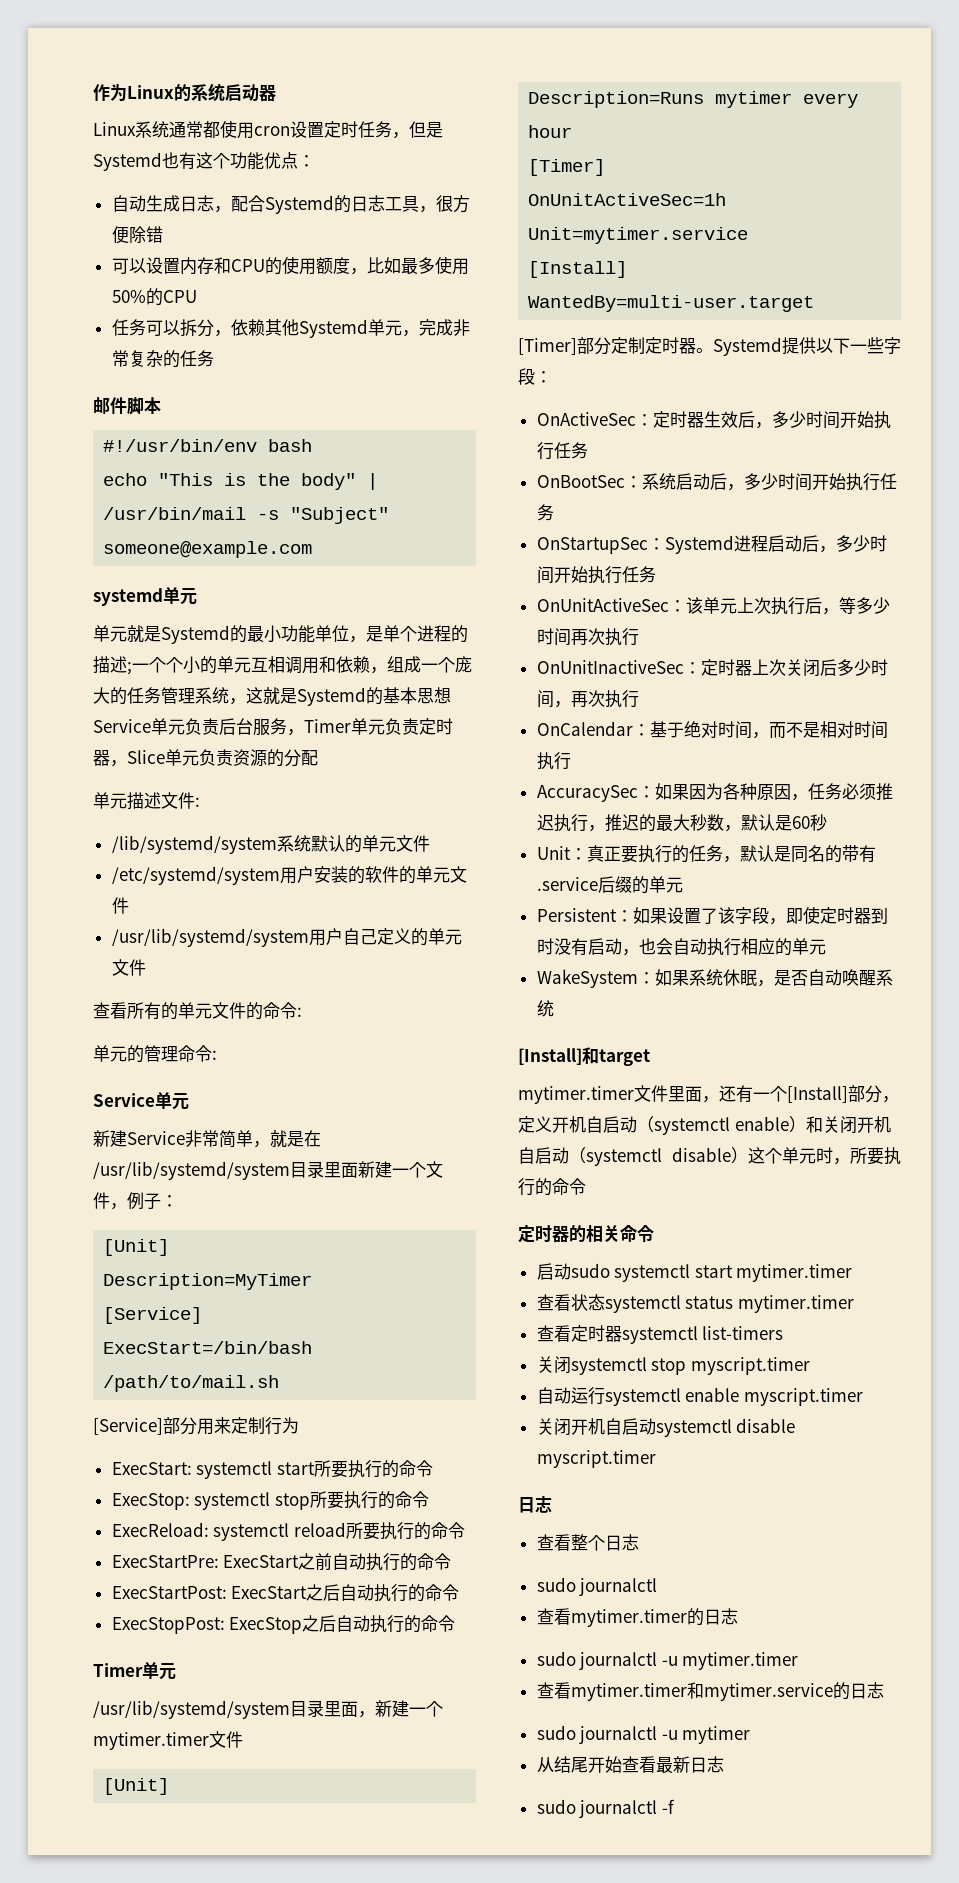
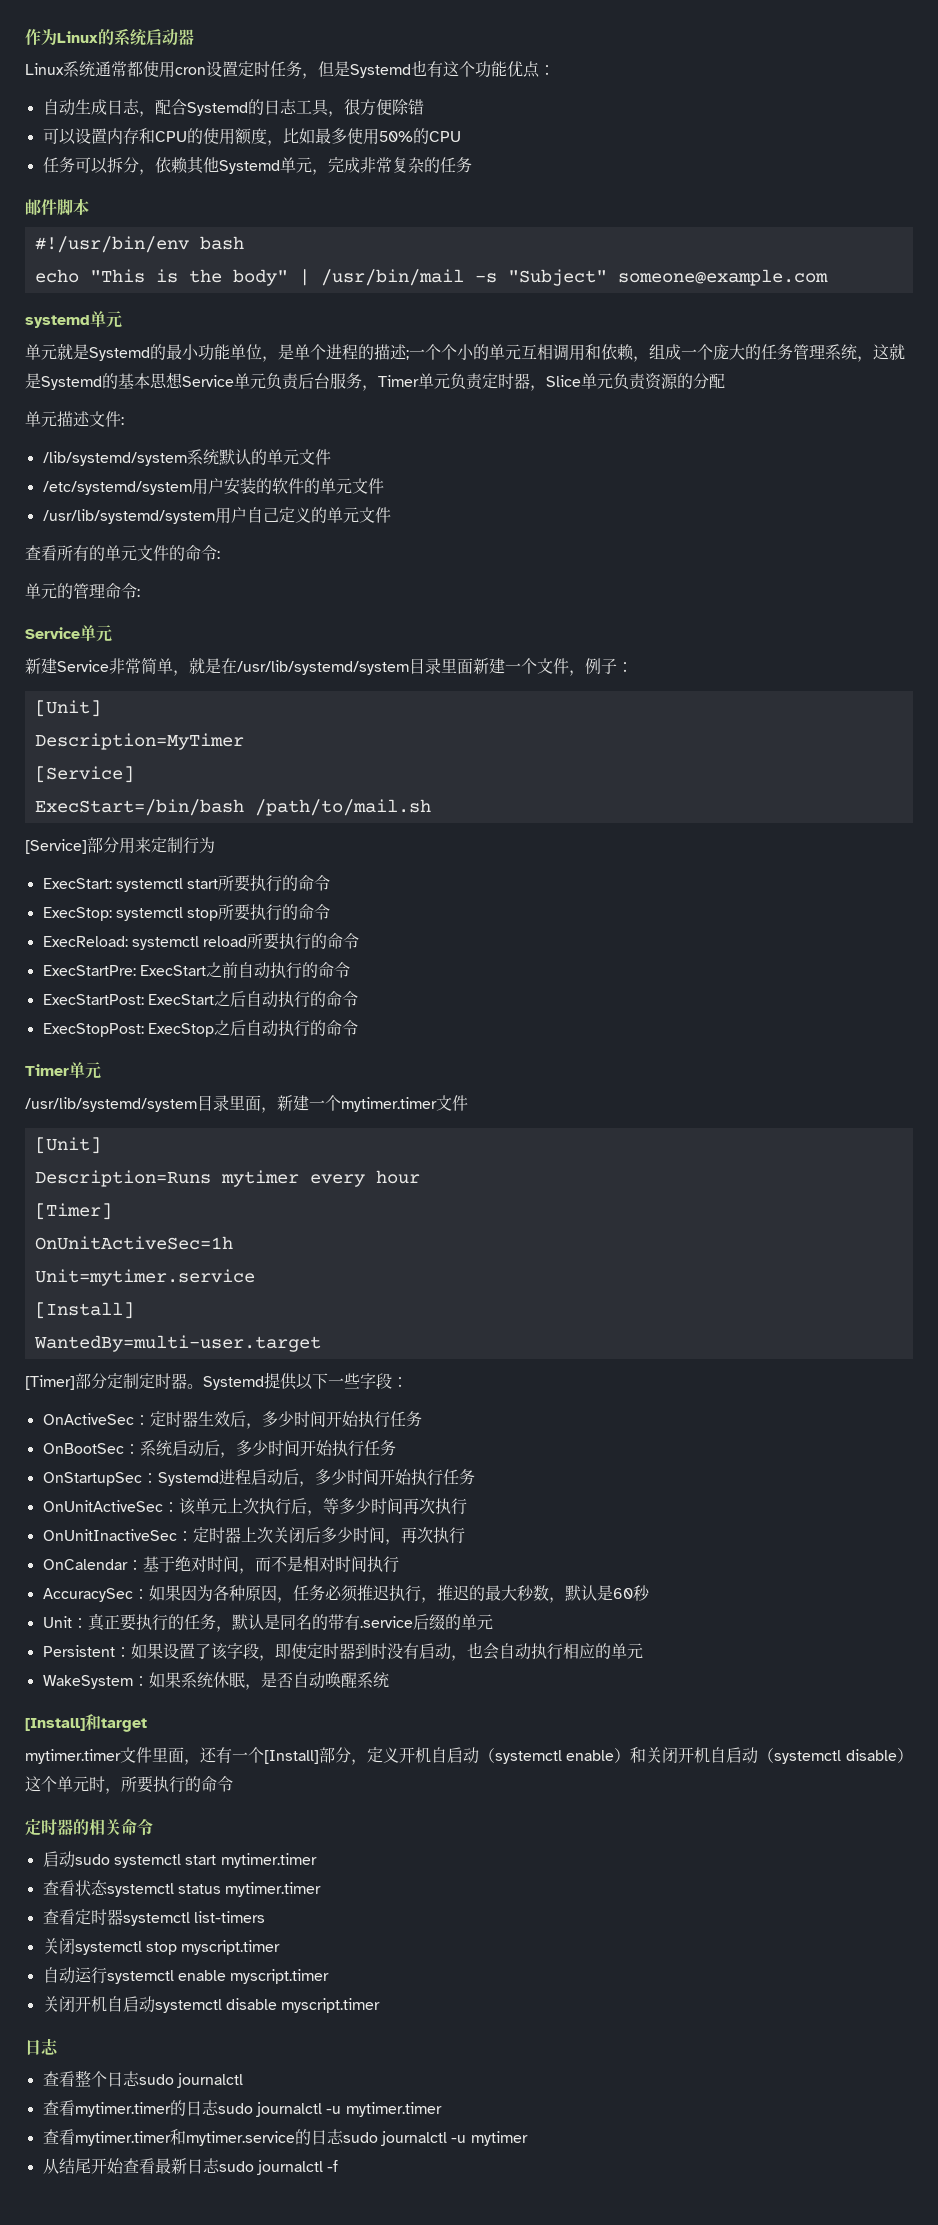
(639, 1542) // -> (140, 2078) none
(738, 1616) // -> (219, 2107) none
(884, 1690) // -> (344, 2136) none
(724, 1764) // -> (220, 2165) none

